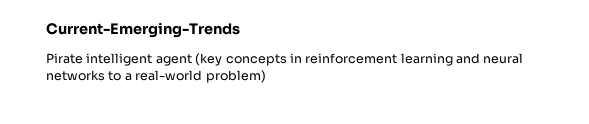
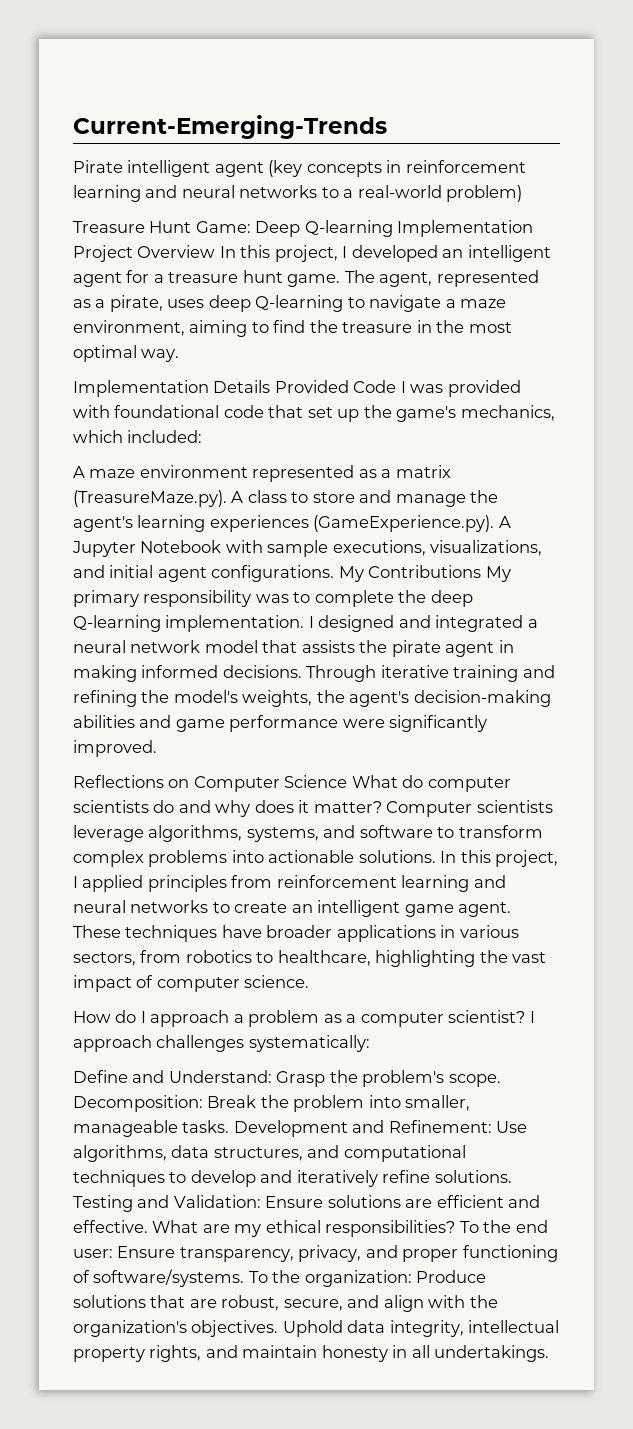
(266, 76) none -> [73,220,534,237] [73,245,551,262] [73,270,539,287] [73,295,507,312] [73,320,512,337] [73,345,180,362] [73,380,521,397] [73,405,555,422] [73,430,203,443] [73,465,451,482] [73,490,499,507] [73,515,511,532] [72,540,543,557] [73,565,511,582] [73,590,473,607] [73,615,538,632] [73,640,514,657] [73,665,555,682] [73,690,551,707] [73,715,488,732] [73,740,157,757] [73,775,511,792] [73,800,553,817] [73,825,543,842] [73,850,559,867] [73,875,506,892] [73,900,512,917] [73,925,519,942] [73,950,547,967] [73,975,310,992] [73,1010,535,1027] [73,1035,370,1052] [73,1070,501,1087] [73,1095,471,1112] [73,1120,528,1137] [73,1145,466,1162] [73,1170,512,1187] [73,1195,541,1212] [73,1220,548,1237] [73,1245,558,1262] [73,1269,487,1287] [73,1295,498,1312] [73,1320,560,1337] [73,1345,550,1362] // Treasure Hunt Game: Deep Q-learning Implementation Project Overview In this project, I developed an intelligent agent for a treasure hunt game. The agent, represented as a pirate, uses deep Q-learning to navigate a maze environment, aiming to find the treasure in the most optimal way. // Implementation Details Provided Code I was provided with foundational code that set up the game's mechanics, which included: // A maze environment represented as a matrix (TreasureMaze.py). A class to store and manage the agent's learning experiences (GameExperience.py). A Jupyter Notebook with sample executions, visualizations, and initial agent configurations. My Contributions My primary responsibility was to complete the deep Q-learning implementation. I designed and integrated a neural network model that assists the pirate agent in making informed decisions. Through iterative training and refining the model's weights, the agent's decision-making abilities and game performance were significantly improved. // Reflections on Computer Science What do computer scientists do and why does it matter? Computer scientists leverage algorithms, systems, and software to transform complex problems into actionable solutions. In this project, I applied principles from reinforcement learning and neural networks to create an intelligent game agent. These techniques have broader applications in various sectors, from robotics to healthcare, highlighting the vast impact of computer science. // How do I approach a problem as a computer scientist? I approach challenges systematically: // Define and Understand: Grasp the problem's scope. Decomposition: Break the problem into smaller, manageable tasks. Development and Refinement: Use algorithms, data structures, and computational techniques to develop and iteratively refine solutions. Testing and Validation: Ensure solutions are efficient and effective. What are my ethical responsibilities? To the end user: Ensure transparency, privacy, and proper functioning of software/systems. To the organization: Produce solutions that are robust, secure, and align with the organization's objectives. Uphold data integrity, intellectual property rights, and maintain honesty in all undertakings.

